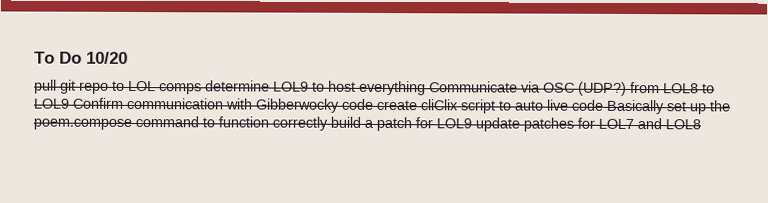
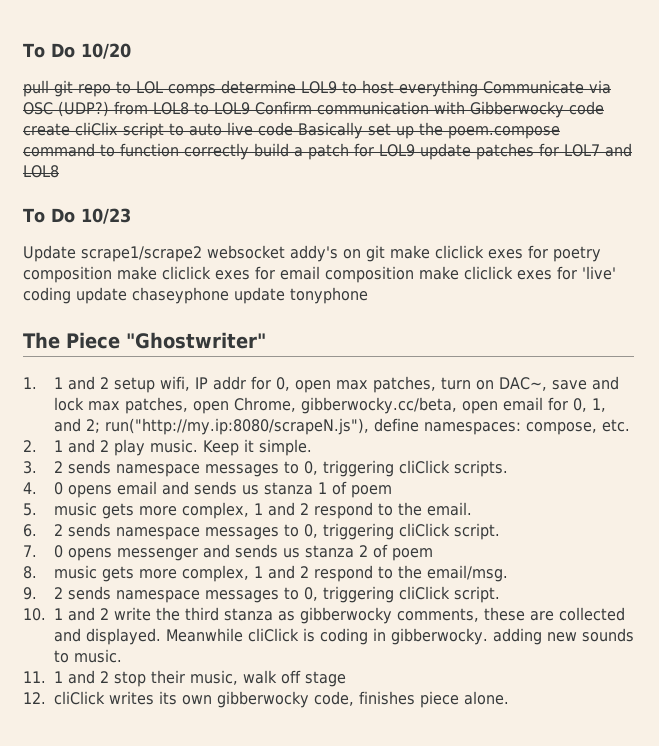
(701, 124) none -> [23,208,131,224] [23,245,601,262] [23,266,616,283] [23,287,368,304] [23,332,266,349] [23,376,619,393] [53,397,606,414] [53,418,630,435] [23,439,312,456] [23,460,508,477] [23,481,392,498] [23,502,472,519] [23,523,500,540] [23,544,433,561] [23,565,508,582] [23,586,500,603] [23,607,625,624] [54,628,634,645] [54,649,122,663] [23,670,346,687] [23,691,509,708] // To Do 10/23 // Update scrape1/scrape2 websocket addy's on git make cliclick exes for poetry composition make cliclick exes for email composition make cliclick exes for 'live' coding update chaseyphone update tonyphone // The Piece "Ghostwriter" // 1. 1 and 2 setup wifi, IP addr for 0, open max patches, turn on DAC~, save and lock max patches, open Chrome, gibberwocky.cc/beta, open email for 0, 1, and 2; run("http://my.ip:8080/scrapeN.js"), define namespaces: compose, etc. // 2. 1 and 2 play music. Keep it simple. // 3. 2 sends namespace messages to 0, triggering cliClick scripts. // 4. 0 opens email and sends us stanza 1 of poem // 5. music gets more complex, 1 and 2 respond to the email. // 6. 2 sends namespace messages to 0, triggering cliClick script. // 7. 0 opens messenger and sends us stanza 2 of poem // 8. music gets more complex, 1 and 2 respond to the email/msg. // 9. 2 sends namespace messages to 0, triggering cliClick script. // 10. 1 and 2 write the third stanza as gibberwocky comments, these are collected and displayed. Meanwhile cliClick is coding in gibberwocky. adding new sounds to music. // 11. 1 and 2 stop their music, walk off stage // 12. cliClick writes its own gibberwocky code, finishes piece alone.

